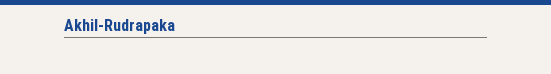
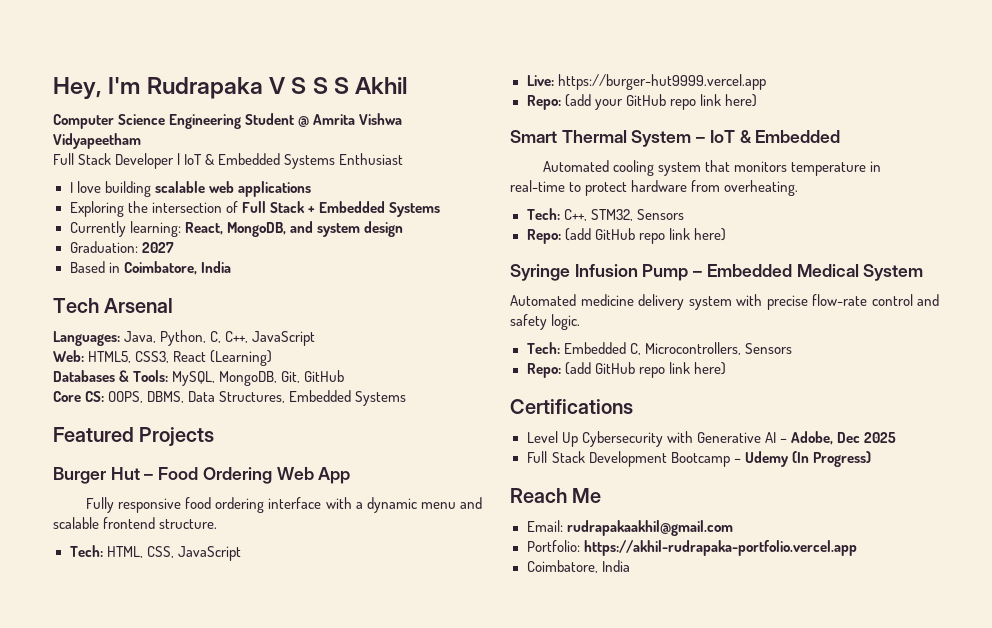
[64,19,175,34] Akhil-Rudrapaka -> [53,77,408,99] [53,113,403,129] [53,133,141,149] [53,153,404,169] [69,181,311,197] [69,201,440,217] [69,221,403,237] [69,241,174,253] [69,261,231,275] [53,298,174,313] [53,330,316,346] [53,350,273,366] [53,370,345,386] [53,390,407,406] [53,427,215,447] [53,467,351,484] [86,497,483,513] [53,517,218,529] [69,545,241,561] [526,74,766,90] [526,94,757,110] [510,130,841,147] [543,160,882,176] [510,180,799,196] [526,208,684,221] [526,228,726,244] [510,264,924,281] [510,294,939,310] [510,314,581,330] [526,342,792,355] [526,362,726,378] [510,399,633,414] [526,431,896,447] [526,451,871,467] [510,488,602,503] [526,520,733,536] [526,540,857,556] [526,560,630,573] Hey, I'm Rudrapaka V S S S Akhil // Computer Science Engineering Student @ Amrita Vishwa Vidyapeetham // Full Stack Developer | IoT & Embedded Systems Enthusiast // I love building scalable web applications // Exploring the intersection of Full Stack + Embedded Systems // Currently learning: React, MongoDB, and system design // Graduation: 2027 // Based in Coimbatore, India // Tech Arsenal // Languages: Java, Python, C, C++, JavaScript // Web: HTML5, CSS3, React (Learning) // Databases & Tools: MySQL, MongoDB, Git, GitHub // Core CS: OOPS, DBMS, Data Structures, Embedded Systems // Featured Projects // Burger Hut – Food Ordering Web App // Fully responsive food ordering interface with a dynamic menu and scalable frontend structure. // Tech: HTML, CSS, JavaScript // Live: https://burger-hut9999.vercel.app // Repo: (add your GitHub repo link here) // Smart Thermal System – IoT & Embedded // Automated cooling system that monitors temperature in real-time to protect hardware from overheating. // Tech: C++, STM32, Sensors // Repo: (add GitHub repo link here) // Syringe Infusion Pump – Embedded Medical System // Automated medicine delivery system with precise flow-rate control and safety logic. // Tech: Embedded C, Microcontrollers, Sensors // Repo: (add GitHub repo link here) // Certifications // Level Up Cybersecurity with Generative AI – Adobe, Dec 2025 // Full Stack Development Bootcamp – Udemy (In Progress) // Reach Me // Email: rudrapakaakhil@gmail.com // Portfolio: https://akhil-rudrapaka-portfolio.vercel.app // Coimbatore, India

